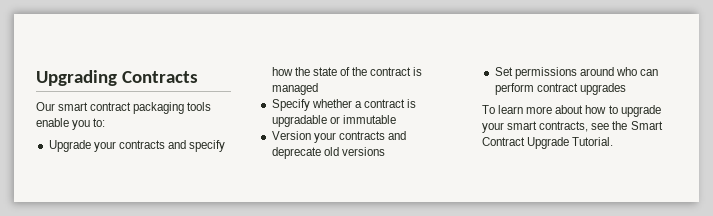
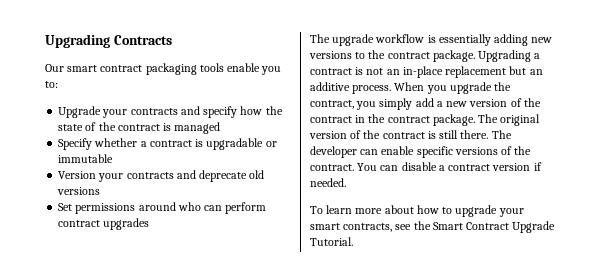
(626, 89) none -> [310,34,553,46] [309,50,541,62] [310,66,543,78] [310,82,512,94] [310,98,541,110] [310,114,541,126] [309,130,512,139] [310,146,532,158] [310,162,542,171] [310,178,346,187] // The upgrade workflow is essentially adding new versions to the contract package. Upgrading a contract is not an in-place replacement but an additive process. When you upgrade the contract, you simply add a new version of the contract in the contract package. The original version of the contract is still there. The developer can enable specific versions of the contract. You can disable a contract version if needed.

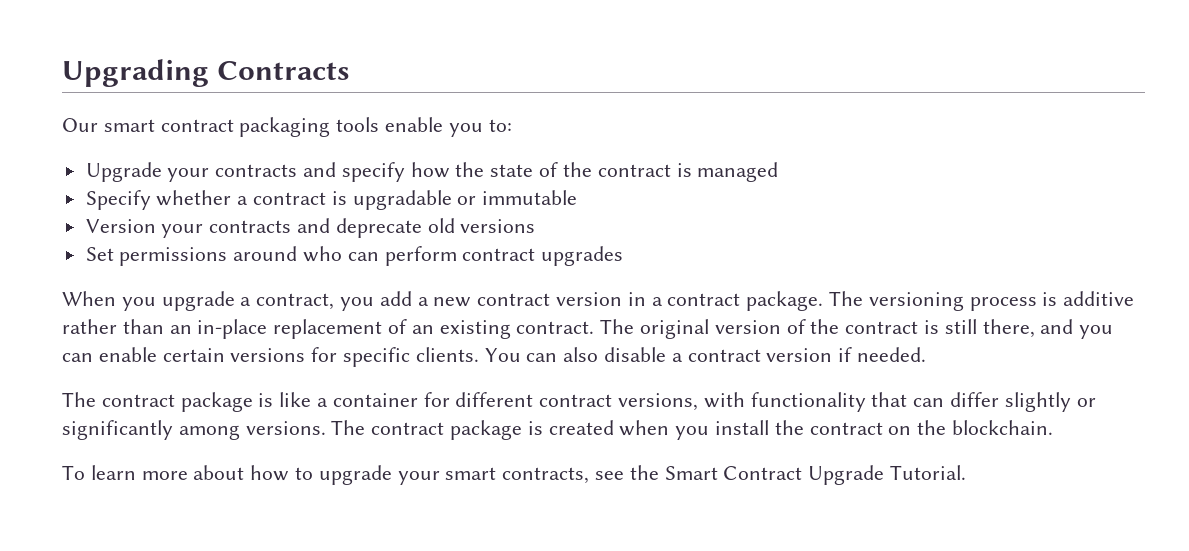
[310,34,553,46] [309,50,541,62] [310,66,543,78] [310,82,512,94] [310,98,541,110] [310,114,475,126] The upgrade workflow is essentially adding new versions to the contract package. Upgrading a contract is not an in-place replacement but an additive process. When you upgrade the contract, you simply add a new version of the contract in the contract package. -> [62,291,1135,311] [62,319,595,339] When you upgrade a contract, you add a new contract version in a contract package. The versioning process is additive rather than an in-place replacement of an existing contract.
[460,130,512,139] [310,146,532,158] [310,164,354,171] there. The developer can enable specific versions of the contract. -> [982,319,1114,339] [62,347,479,367] there, and you can enable certain versions for specific clients.
(399, 168) none -> [563,347,599,362] also
(346, 182) none -> [62,392,1096,412] [62,420,1054,440] // The contract package is like a container for different contract versions, with functionality that can differ slightly or significantly among versions. The contract package is created when you install the contract on the blockchain.

